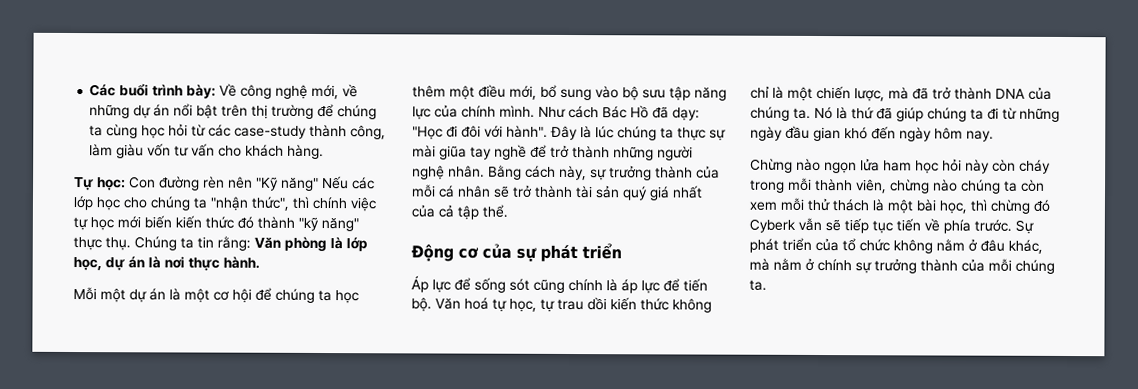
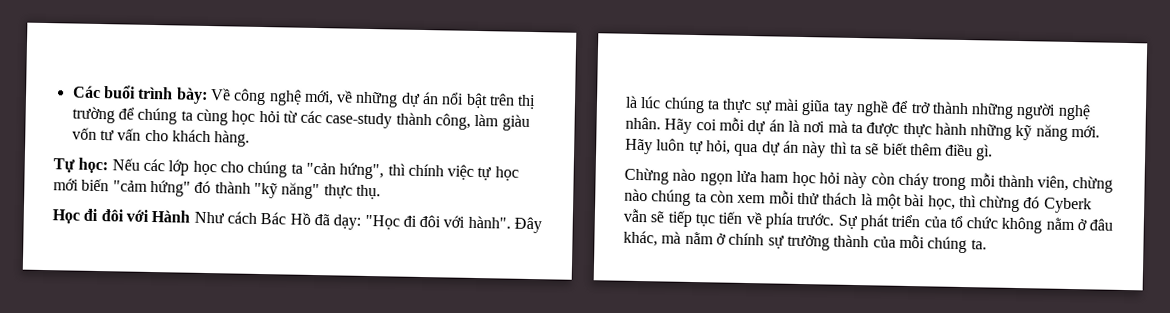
[129,176,319,191] Con đường rèn nên "Kỹ năng" -> (109, 165) none
[210,196,289,211] "nhận thức", -> [305,162,385,180] "cản hứng",
[175,215,234,229] kiến thức -> [112,179,191,197] "cảm hứng"
[134,235,368,252] [73,256,260,271] [73,287,359,304] [412,84,727,101] [412,104,535,120] Chúng ta tin rằng: Văn phòng là lớp học, dự án là nơi thực hành. // Mỗi một dự án là một cơ hội để chúng ta học thêm một điều mới, bổ sung vào bộ sưu tập năng lực của chính mình. -> [52,208,191,224] // Học đi đôi với Hành
[488,164,720,181] [411,184,703,201] [411,204,508,220] [411,243,622,263] [411,275,708,294] [411,297,712,313] [750,85,1052,102] [750,106,1060,122] [750,125,994,142] Bằng cách này, sự trưởng thành của mỗi cá nhân sẽ trở thành tài sản quý giá nhất của cả tập thể. // Động cơ của sự phát triển // Áp lực để sống sót cũng chính là áp lực để tiến bộ. Văn hoá tự học, tự trau dồi kiến thức không chỉ là một chiến lược, mà đã trở thành DNA của chúng ta. Nó là thứ đã giúp chúng ta đi từ những ngày đầu gian khó đến ngày hôm nay. -> [664,117,1101,141] [625,138,994,161] Hãy coi mỗi dự án là nơi mà ta được thực hành những kỹ năng mới. Hãy luôn tự hỏi, qua dự án này thì ta sẽ biết thêm điều gì.

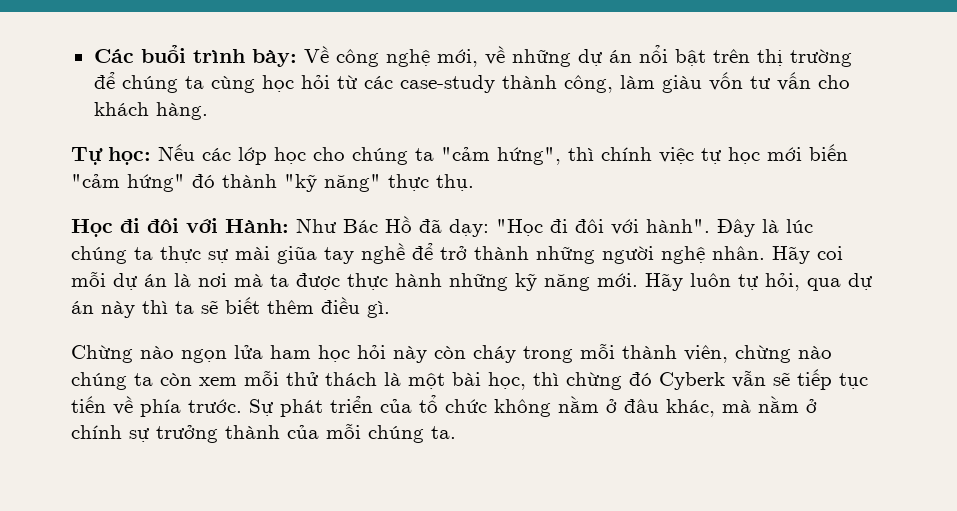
[305,162,336,175] "cản -> [441,147,490,161] "cảm
[151,209,257,224] Hành Như cách -> [225,218,337,233] Hành: Như

